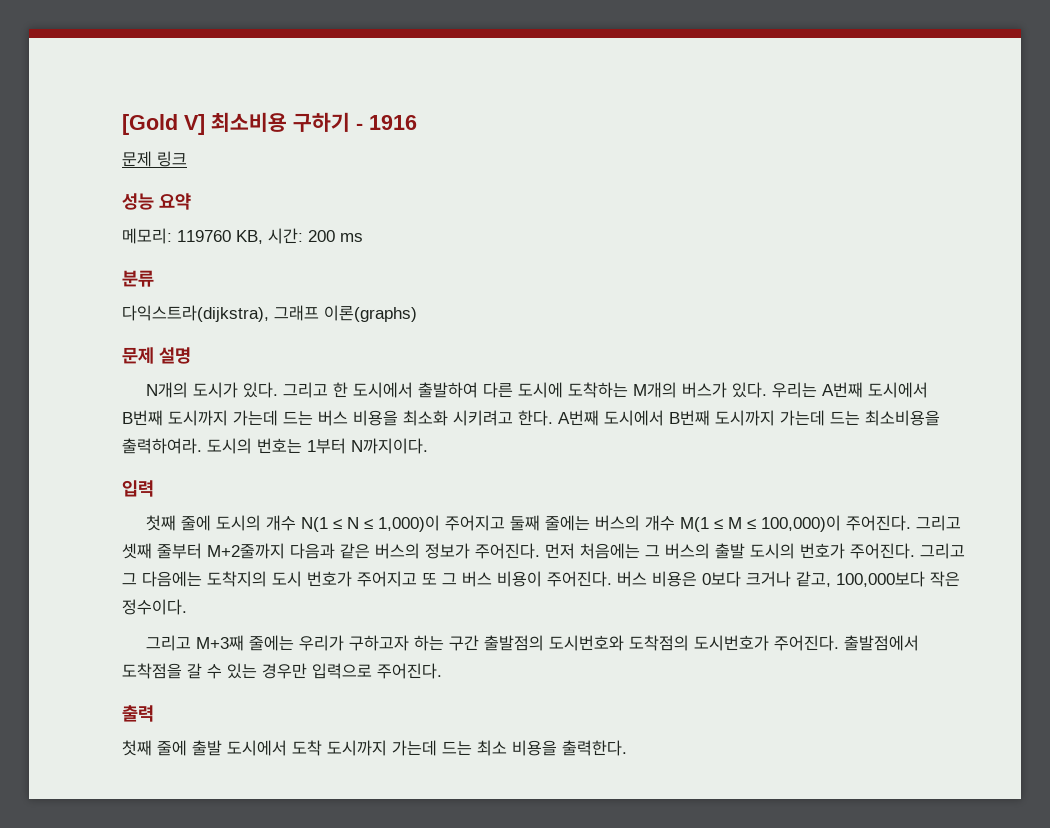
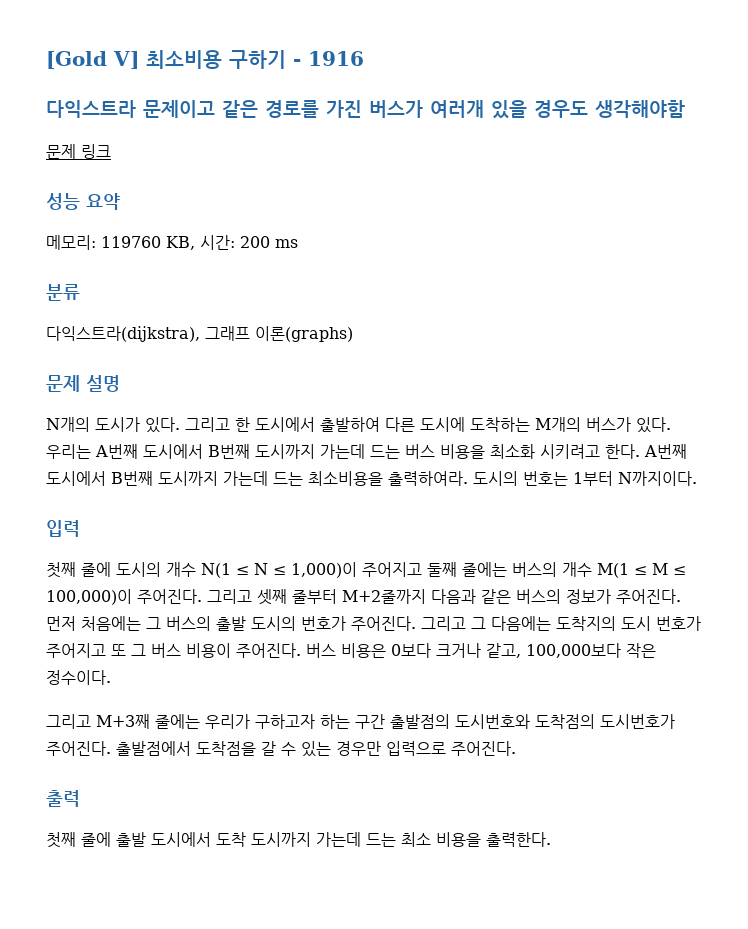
(417, 122) none -> [46,100,685,119] // 다익스트라 문제이고 같은 경로를 가진 버스가 여러개 있을 경우도 생각해야함

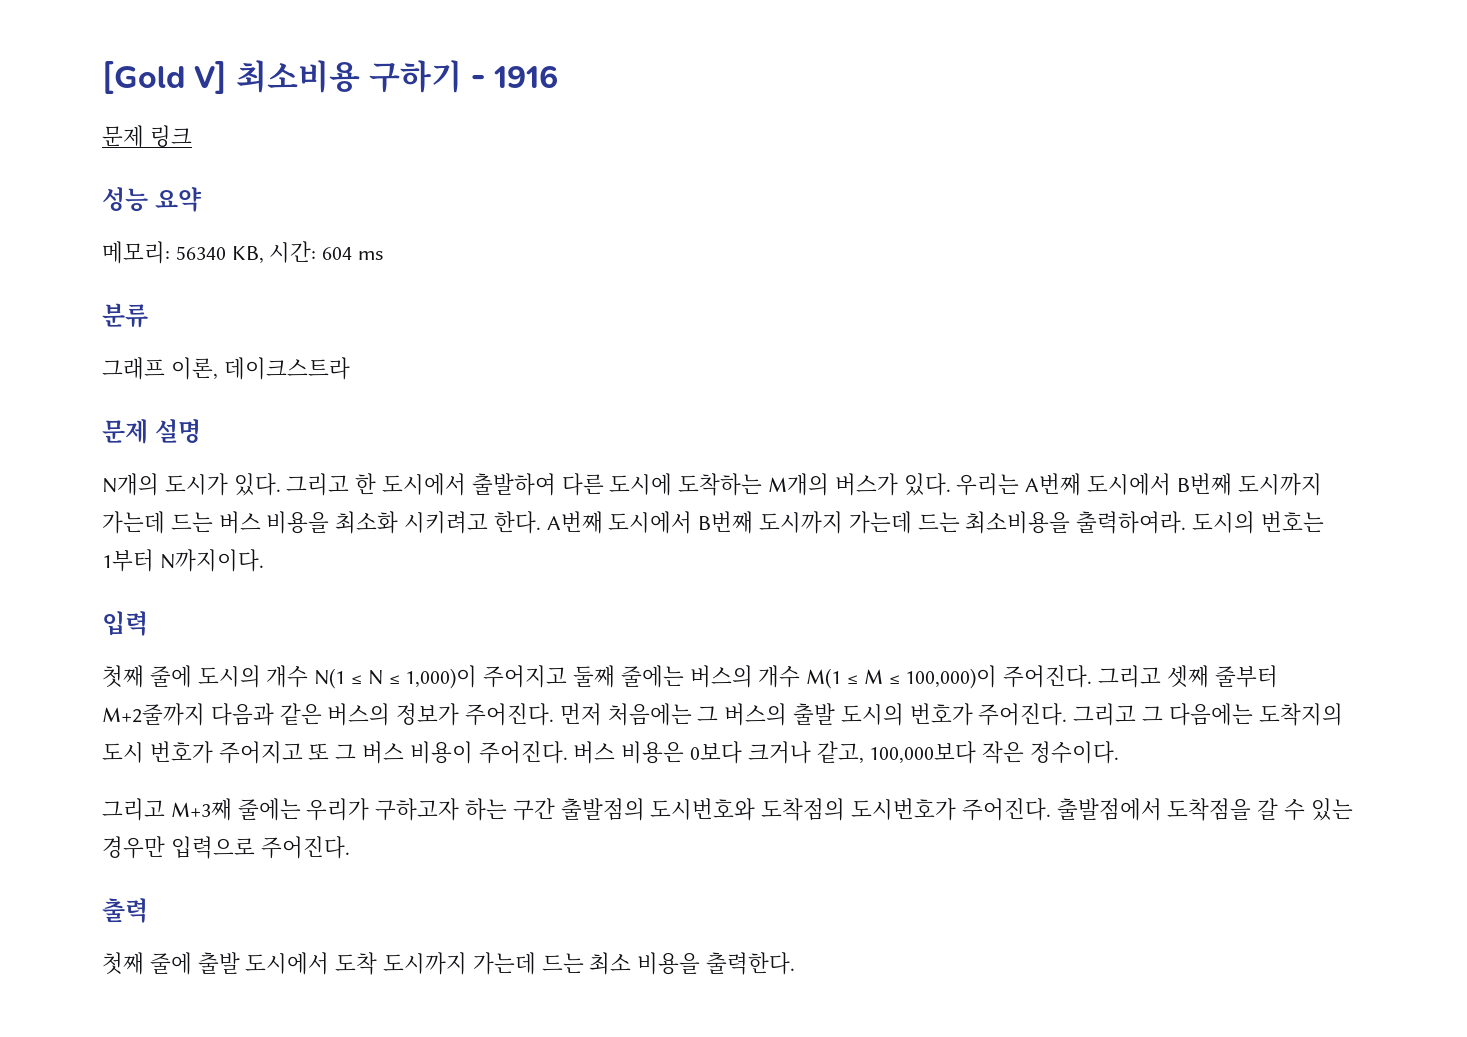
[46,100,685,119] // 다익스트라 문제이고 같은 경로를 가진 버스가 여러개 있을 경우도 생각해야함 -> (558, 76) none
[101,236,161,248] 119760 -> [175,246,226,260] 56340
[240,236,270,248] 200 -> [322,247,353,260] 604
[46,326,353,342] 다익스트라(dijkstra), 그래프 이론(graphs) -> [102,357,350,380] 그래프 이론, 데이크스트라

